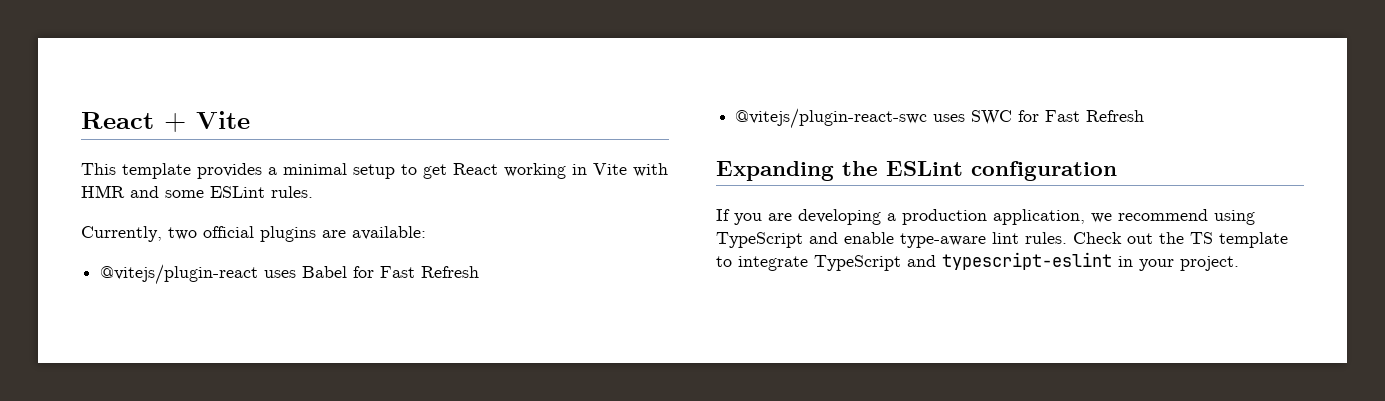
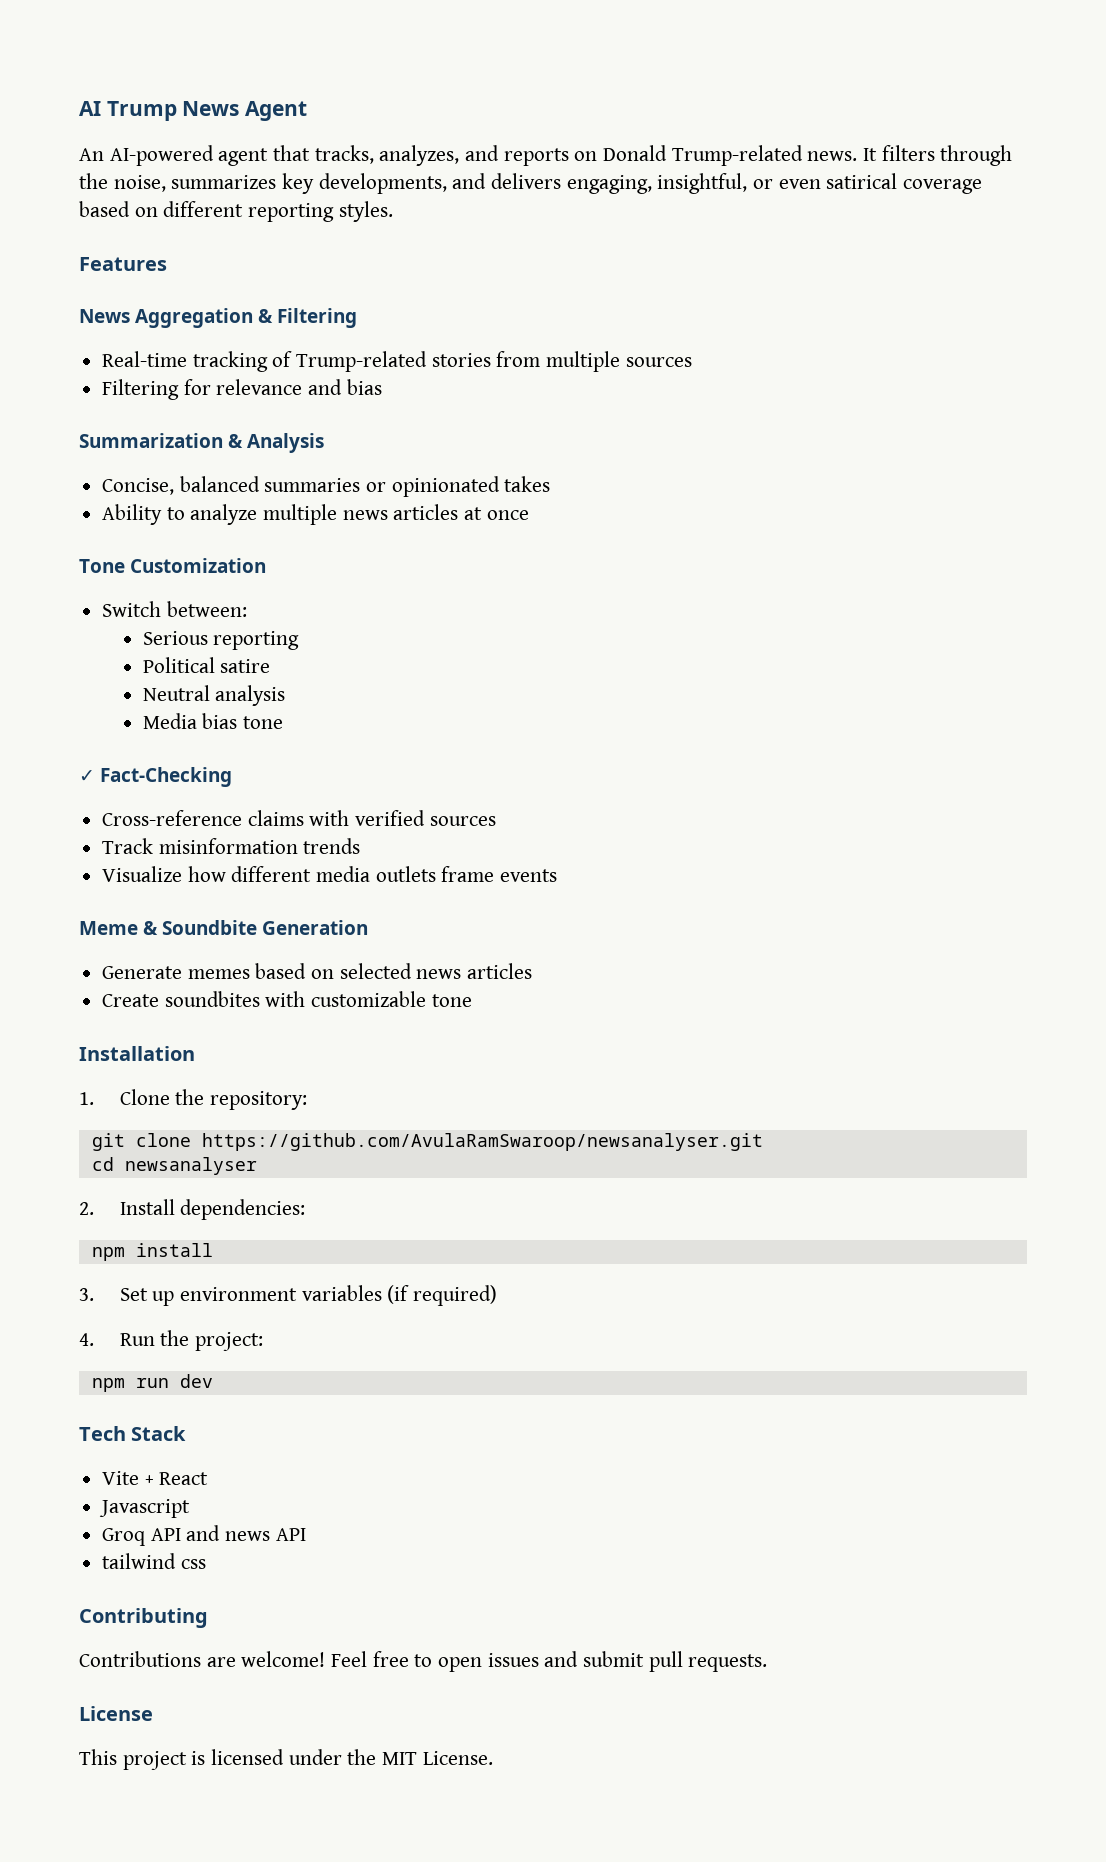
[81,111,250,132] [81,163,668,179] [81,185,313,198] [81,226,426,242] [100,264,480,285] [735,108,1145,129] [716,161,1117,181] [716,209,1255,225] [716,232,1288,248] [716,252,1239,271] React + Vite // This template provides a minimal setup to get React working in Vite with HMR and some ESLint rules. // Currently, two official plugins are available: // @vitejs/plugin-react uses Babel for Fast Refresh // @vitejs/plugin-react-swc uses SWC for Fast Refresh // Expanding the ESLint configuration // If you are developing a production application, we recommend using TypeScript and enable type-aware lint rules. Check out the TS template to integrate TypeScript and typescript-eslint in your project. -> [79,101,308,121] [79,145,1013,166] [79,173,983,194] [79,201,393,222] [79,257,167,271] [79,308,358,328] [102,351,692,372] [102,379,382,400] [79,433,325,453] [102,476,551,497] [102,504,529,525] [79,558,267,573] [102,601,247,617] [142,631,300,650] [142,657,271,673] [142,685,286,706] [142,713,284,729] [79,767,233,787] [102,810,496,826] [102,838,361,854] [102,866,558,882] [79,920,369,935] [102,963,533,979] [102,991,472,1007] [79,1046,195,1061] [79,1089,307,1110] [91,1133,763,1151] [91,1157,257,1175] [79,1199,306,1220] [91,1243,213,1261] [79,1285,497,1306] [79,1330,263,1351] [91,1374,213,1392] [79,1426,187,1441] [102,1471,209,1485] [99,1499,191,1518] [102,1525,306,1546] [102,1553,206,1569] [79,1608,208,1628] [79,1651,768,1672] [79,1706,153,1721] [79,1749,493,1770] AI Trump News Agent // An AI-powered agent that tracks, analyzes, and reports on Donald Trump-related news. It filters through the noise, summarizes key developments, and delivers engaging, insightful, or even satirical coverage based on different reporting styles. // Features // News Aggregation & Filtering // Real-time tracking of Trump-related stories from multiple sources // Filtering for relevance and bias // Summarization & Analysis // Concise, balanced summaries or opinionated takes // Ability to analyze multiple news articles at once // Tone Customization // Switch between: // Serious reporting // Political satire // Neutral analysis // Media bias tone // ✓ Fact-Checking // Cross-reference claims with verified sources // Track misinformation trends // Visualize how different media outlets frame events // Meme & Soundbite Generation // Generate memes based on selected news articles // Create soundbites with customizable tone // Installation // 1. Clone the repository: // git clone https://github.com/AvulaRamSwaroop/newsanalyser.git // cd newsanalyser // 2. Install dependencies: // npm install // 3. Set up environment variables (if required) // 4. Run the project: // npm run dev // Tech Stack // Vite + React // Javascript // Groq API and news API // tailwind css // Contributing // Contributions are welcome! Feel free to open issues and submit pull requests. // License // This project is licensed under the MIT License.

